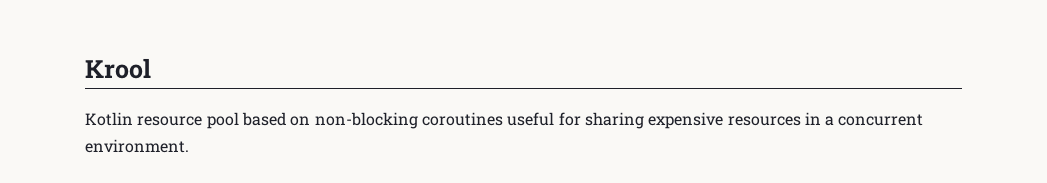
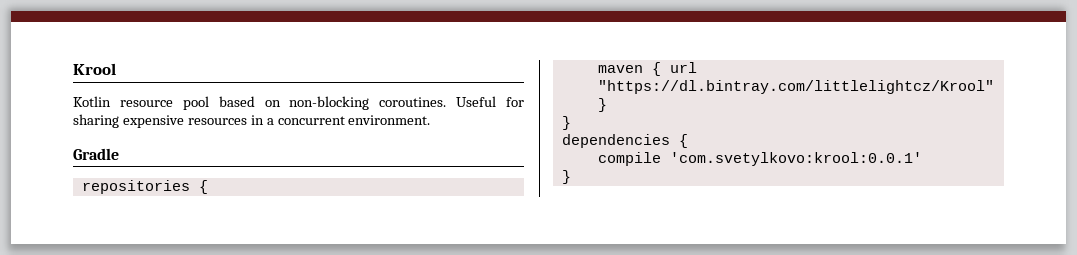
[421,112,555,126] coroutines useful -> [379,96,497,107] coroutines. Useful
(189, 146) none -> [73,148,119,160] [81,180,208,194] [597,62,697,76] [597,80,994,94] [597,98,607,112] [561,116,571,130] [561,134,688,148] [597,152,922,166] [561,170,571,184] // Gradle // repositories { // maven { url "https://dl.bintray.com/littlelightcz/Krool" } // } // dependencies { // compile 'com.svetylkovo:krool:0.0.1' // }

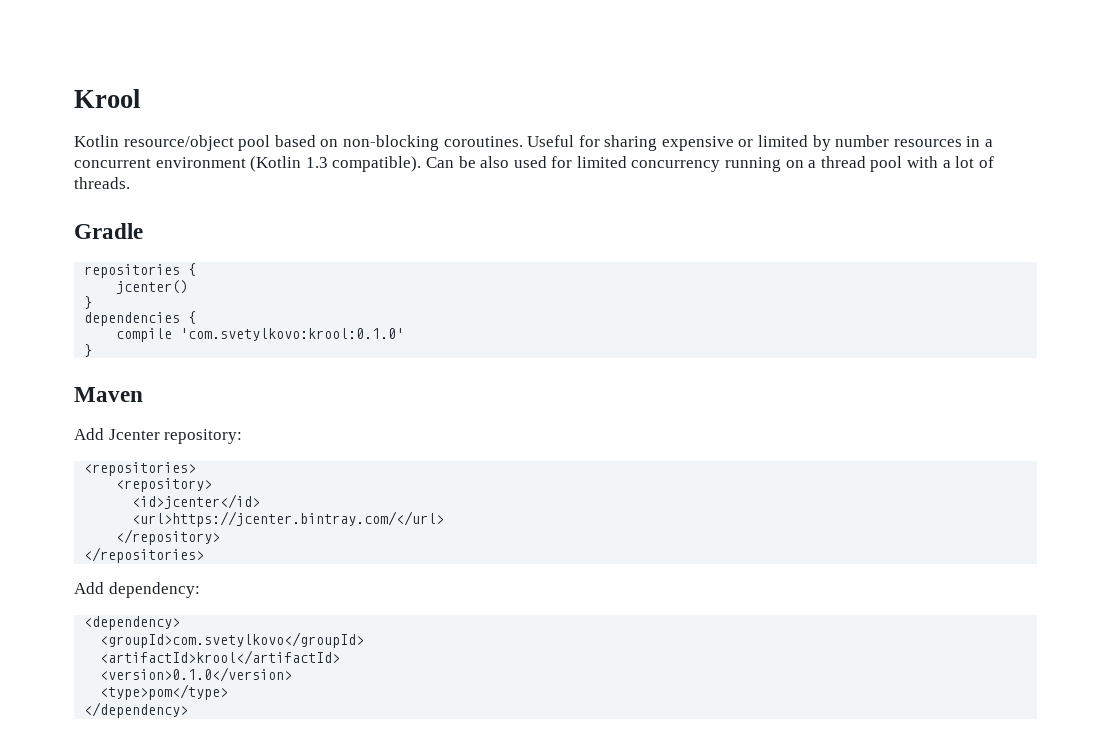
[119,100,173,107] resource -> [123,135,234,151] resource/object
[187,115,431,125] [73,148,119,160] [81,180,208,194] [597,62,697,76] [597,80,994,94] [597,98,607,112] resources in a concurrent environment. // Gradle // repositories { // maven { url "https://dl.bintray.com/littlelightcz/Krool" } -> [738,135,994,151] [74,156,994,172] [74,177,130,189] [74,223,143,239] [84,263,197,278] [116,280,189,294] or limited by number resources in a concurrent environment (Kotlin 1.3 compatible). Can be also used for limited concurrency running on a thread pool with a lot of threads. // Gradle // repositories { // jcenter()
[669,152,922,166] [561,170,571,184] 'com.svetylkovo:krool:0.0.1' // } -> [180,328,405,341] [84,344,93,357] [74,387,143,402] [74,428,243,444] [84,462,197,476] [116,478,213,492] [132,494,261,509] [132,511,445,527] [116,529,221,545] [84,547,205,563] [74,582,200,598] [84,616,181,630] [100,632,365,648] [100,650,341,665] [100,667,293,682] [100,684,229,700] [84,702,189,718] 'com.svetylkovo:krool:0.1.0' // } // Maven // Add Jcenter repository: // <repositories> // <repository> // <id>jcenter</id> // <url>https://jcenter.bintray.com/</url> // </repository> // </repositories> // Add dependency: // <dependency> // <groupId>com.svetylkovo</groupId> // <artifactId>krool</artifactId> // <version>0.1.0</version> // <type>pom</type> // </dependency>

